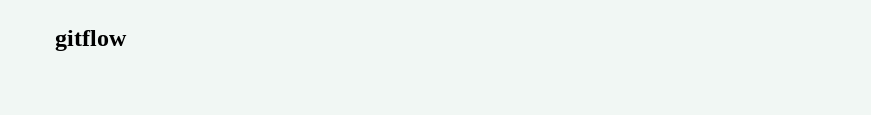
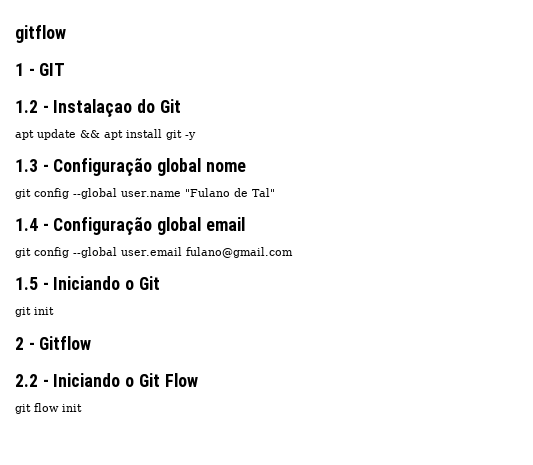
(127, 40) none -> [15,63,66,76] [15,99,181,117] [15,129,196,140] [15,158,246,176] [15,188,275,199] [15,217,245,235] [15,247,293,258] [15,276,160,290] [15,307,54,317] [15,336,92,350] [15,373,198,387] [15,403,82,414] // 1 - GIT // 1.2 - Instalaçao do Git // apt update && apt install git -y // 1.3 - Configuração global nome // git config --global user.name "Fulano de Tal" // 1.4 - Configuração global email // git config --global user.email fulano@gmail.com // 1.5 - Iniciando o Git // git init // 2 - Gitflow // 2.2 - Iniciando o Git Flow // git flow init

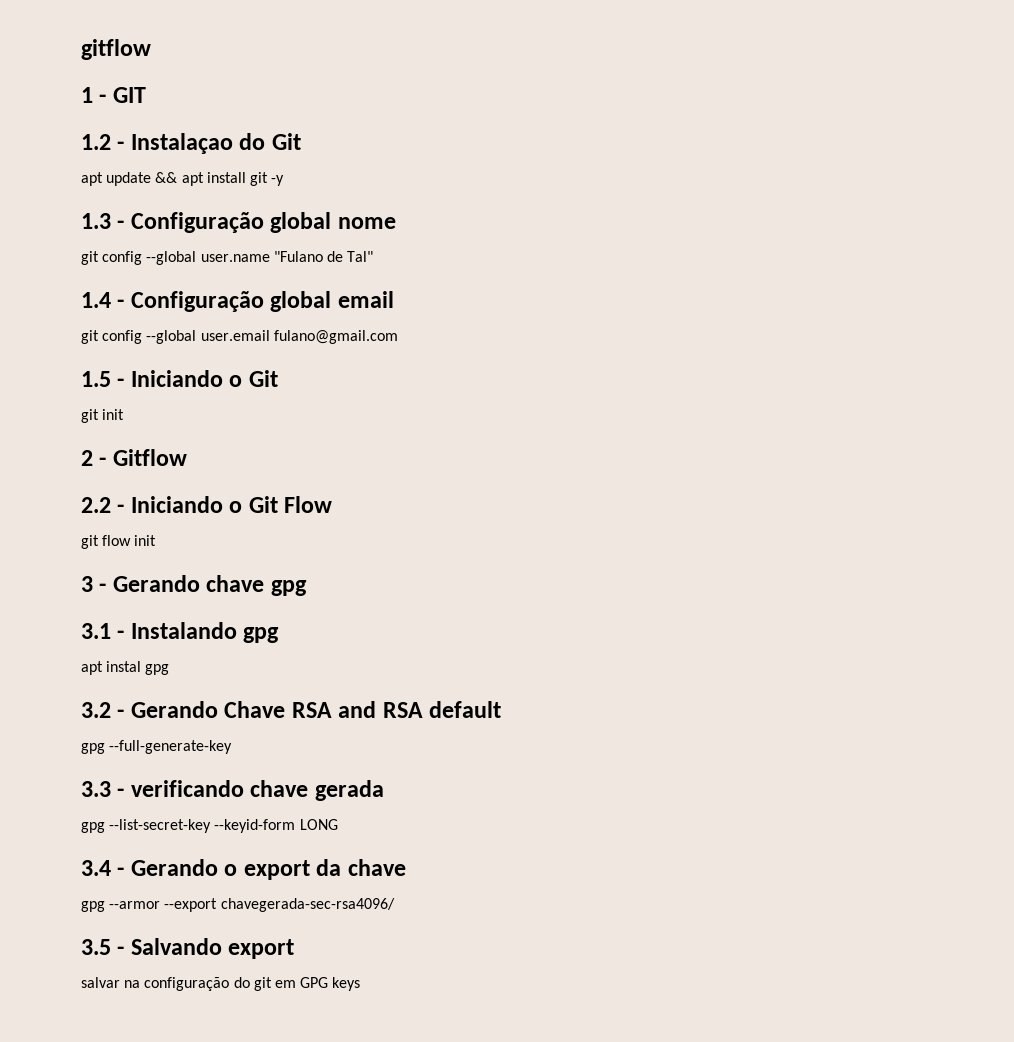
(82, 408) none -> [81,575,307,596] [81,622,280,643] [81,661,170,675] [81,701,502,718] [81,740,233,754] [81,780,384,801] [81,819,338,833] [81,859,406,880] [81,898,395,912] [81,938,295,959] [81,977,361,991] // 3 - Gerando chave gpg // 3.1 - Instalando gpg // apt instal gpg // 3.2 - Gerando Chave RSA and RSA default // gpg --full-generate-key // 3.3 - verificando chave gerada // gpg --list-secret-key --keyid-form LONG // 3.4 - Gerando o export da chave // gpg --armor --export chavegerada-sec-rsa4096/ // 3.5 - Salvando export // salvar na configuração do git em GPG keys

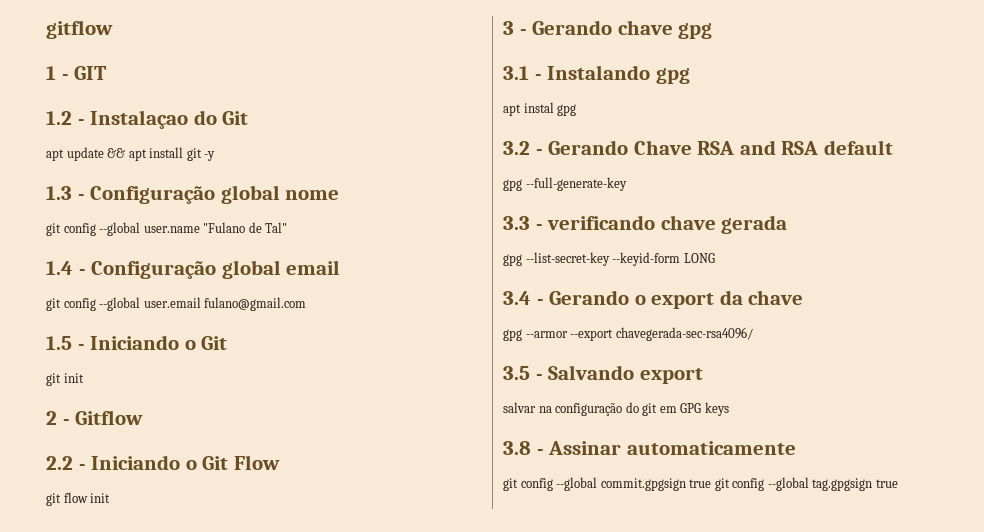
(361, 984) none -> [503,441,796,455] [503,477,898,491] // 3.8 - Assinar automaticamente // git config --global commit.gpgsign true git config --global tag.gpgsign true

